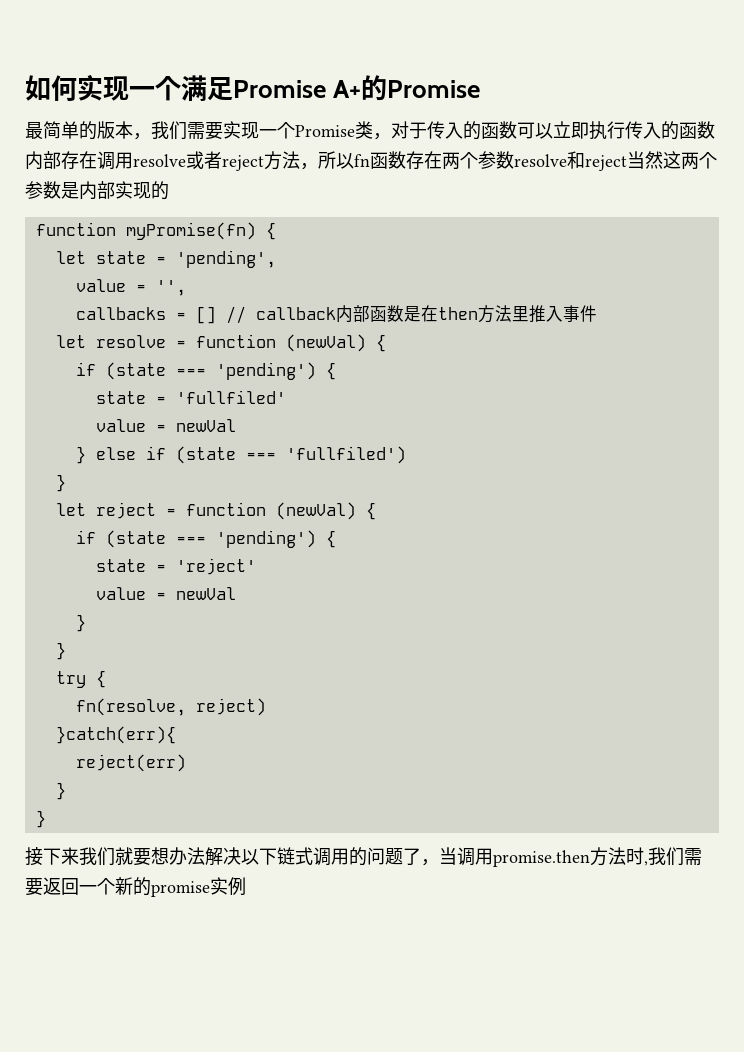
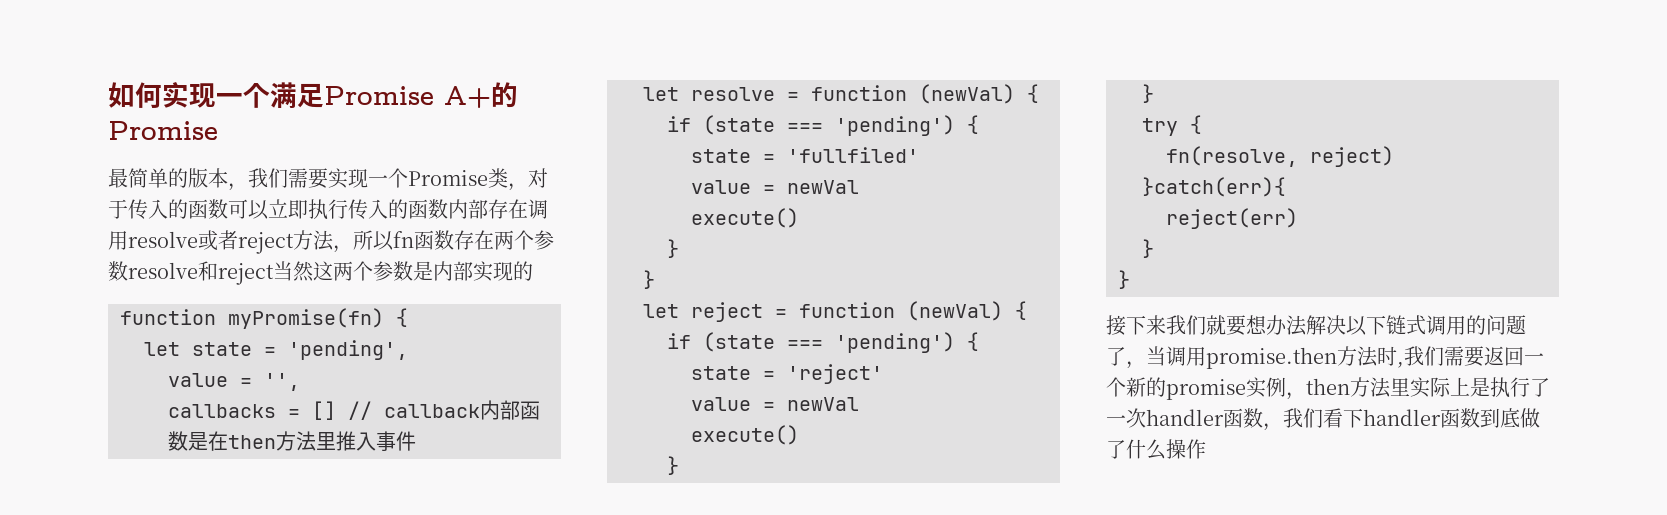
[75,446,406,464] // } else if (state === 'fullfiled') -> [691,208,799,228] [667,239,679,258] // execute() // }
(236, 593) none -> [691,425,799,445] // execute()
(246, 886) none -> [1286,377,1550,400] [1106,408,1540,431] [1106,439,1206,460] ，then方法里实际上是执行了一次handler函数，我们看下handler函数到底做了什么操作

